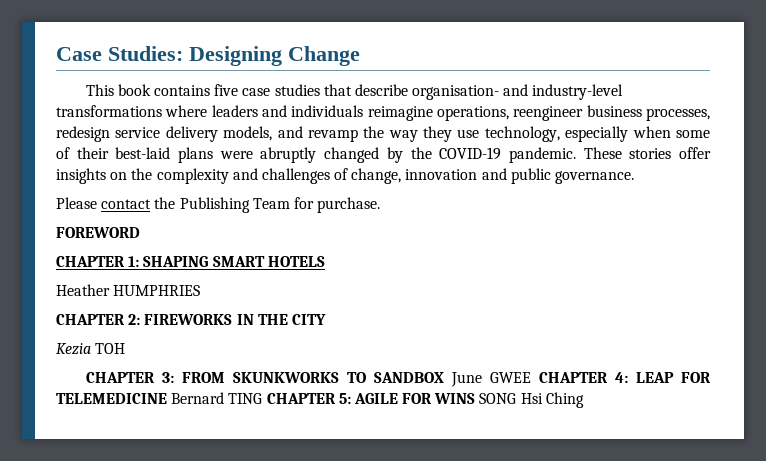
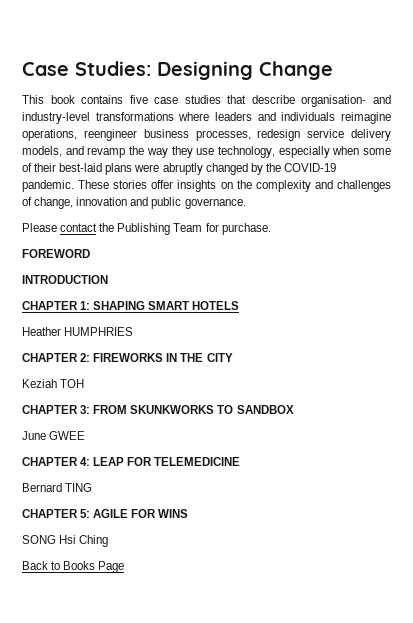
(140, 232) none -> [22,275,108,284] // INTRODUCTION
[56,343,91,355] Kezia -> [22,379,57,388] Keziah
(444, 377) none -> (294, 409) //
(531, 377) none -> (86, 435) //
(167, 398) none -> (241, 461) //
(263, 398) none -> (93, 487) //
(476, 398) none -> (189, 513) //
(584, 400) none -> [22,561,125,573] // Back to Books Page

